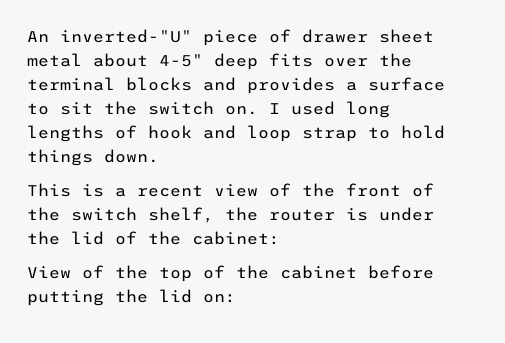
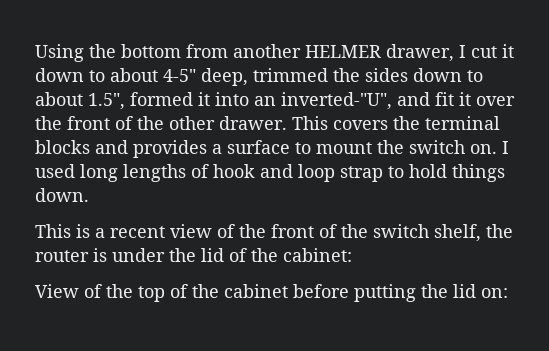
[27,29,434,46] [27,53,368,70] An inverted-"U" piece of drawer sheet metal about 4-5" deep fits over -> [35,44,514,62] [35,68,483,86] [35,92,515,110] [35,116,388,130] Using the bottom from another HELMER drawer, I cut it down to about 4-5" deep, trimmed the sides down to about 1.5", formed it into an inverted-"U", and fit it over the front of the other drawer. This covers
[60,102,93,115] sit -> [316,142,372,154] mount

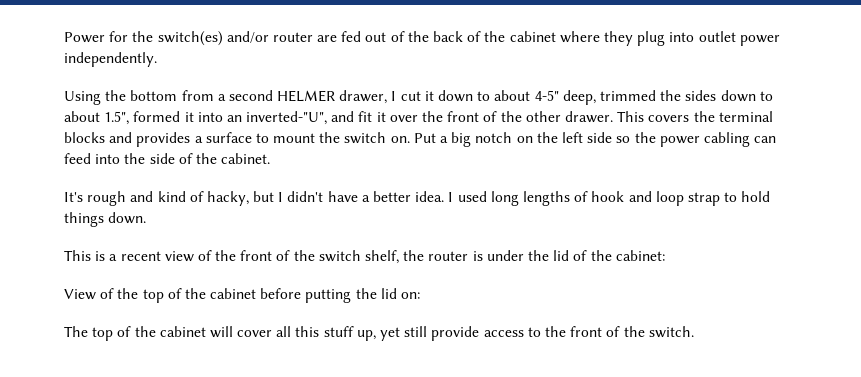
(35, 53) none -> [64,31,780,46] [64,52,157,67] Power for the switch(es) and/or router are fed out of the back of the cabinet where they plug into outlet power independently. //
[233,44,301,58] another -> [217,90,273,101] a second
(497, 149) none -> [413,132,777,147] [64,153,271,164] [64,191,445,206] Put a big notch on the left side so the power cabling can feed into the side of the cabinet. // It's rough and kind of hacky, but I didn't have a better idea.
(508, 293) none -> [64,326,694,341] // The top of the cabinet will cover all this stuff up, yet still provide access to the front of the switch.

